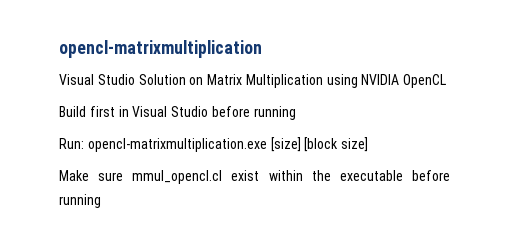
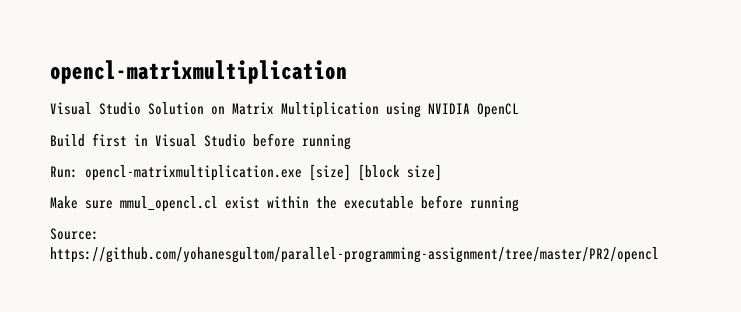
(101, 201) none -> [50,228,99,240] [50,247,659,263] // Source: https://github.com/yohanesgultom/parallel-programming-assignment/tree/master/PR2/opencl

